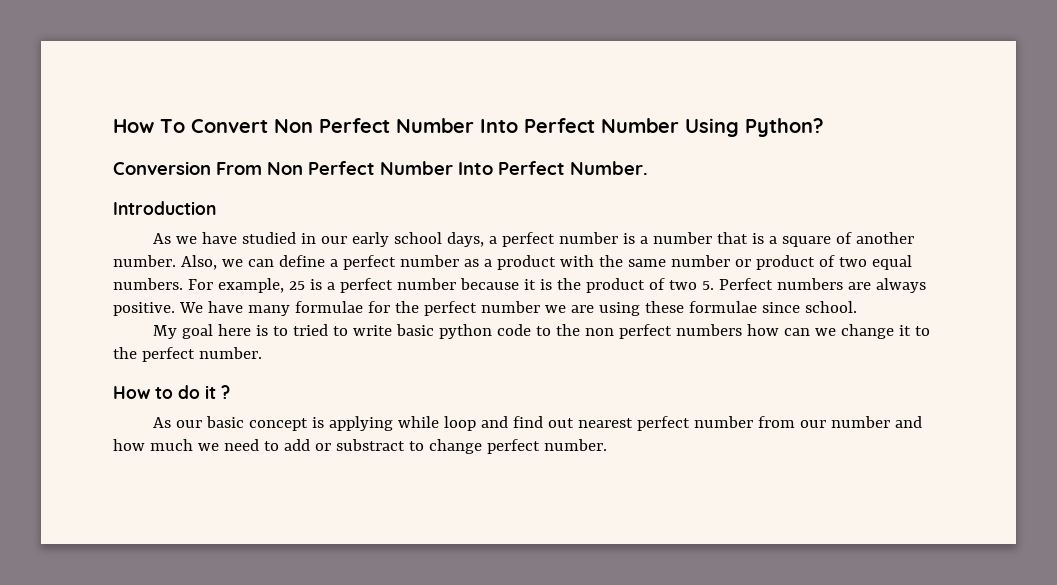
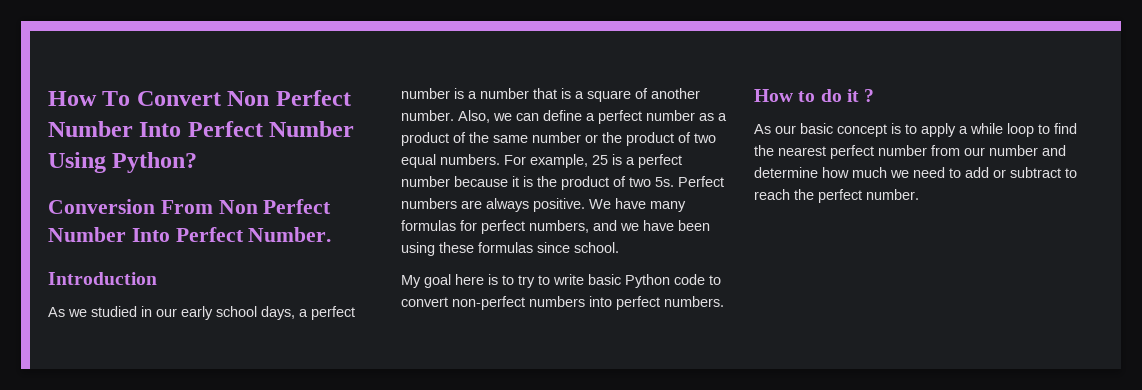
[202,232,238,244] have -> (87, 313) none
[559,255,594,267] with -> [453,132,466,143] of
(751, 263) none -> [602,132,622,143] the
[701,281,714,290] 5. -> [655,177,674,187] 5s.
[294,301,594,316] formulae for the perfect number we are -> [401,220,710,234] formulas for perfect numbers, and we have been
[688,301,757,313] formulae -> [478,242,533,253] formulas
[293,324,329,336] tried -> [518,275,535,288] try
[439,324,493,339] python -> [625,274,670,288] Python
[556,324,931,339] [113,347,262,362] the non perfect numbers how can we change it to the perfect number. -> [401,296,724,310] convert non-perfect numbers into perfect numbers.
[329,416,575,431] applying while loop and find out -> [905,123,1077,137] [754,145,774,156] to apply a while loop to find the
(923, 422) none -> [754,167,818,178] determine
[335,439,482,454] substract to change -> [1010,167,1077,178] [754,189,814,200] subtract to reach the

